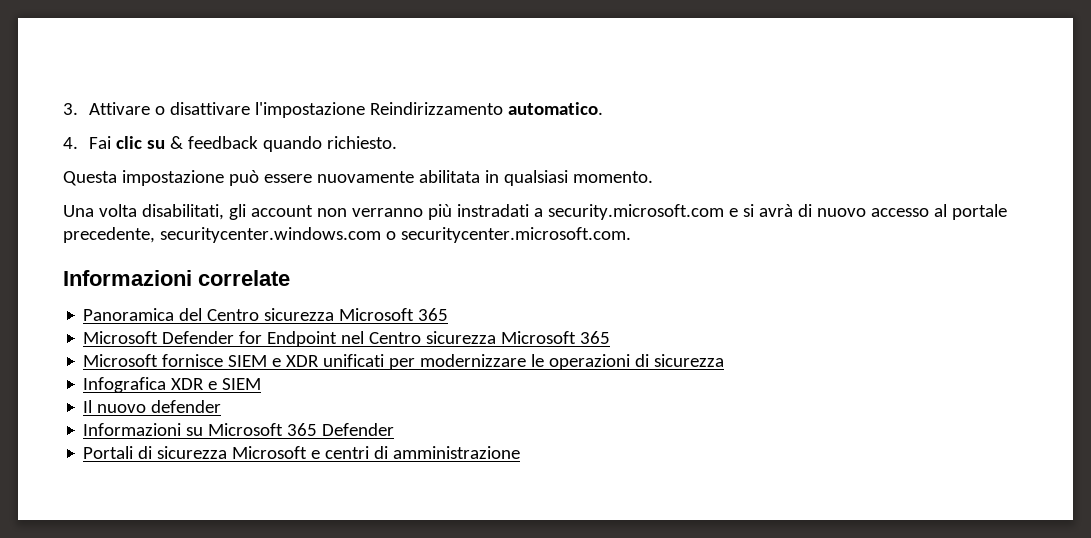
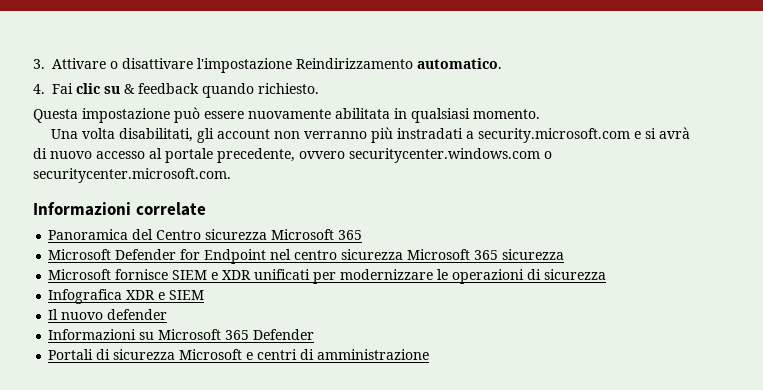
(155, 235) none -> [299,151,345,159] ovvero
[369,331,611,344] Centro sicurezza Microsoft 365 -> [294,249,565,260] centro sicurezza Microsoft 365 sicurezza

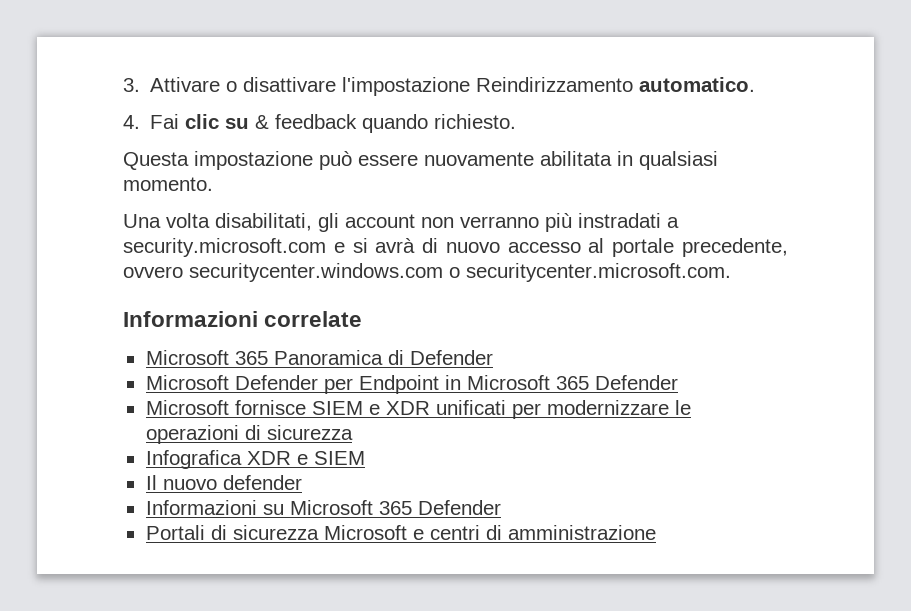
[48,229,363,240] Panoramica del Centro sicurezza Microsoft 365 -> [145,350,493,365] Microsoft 365 Panoramica di Defender
[180,249,565,264] for Endpoint nel centro sicurezza Microsoft 365 sicurezza -> [323,375,678,394] per Endpoint in Microsoft 365 Defender

